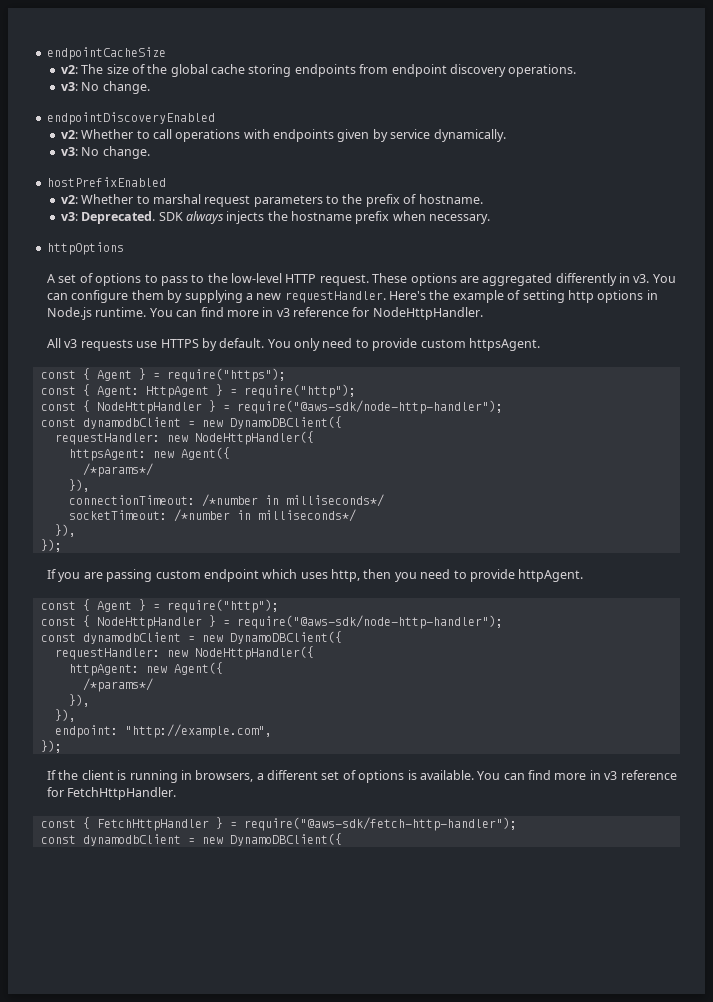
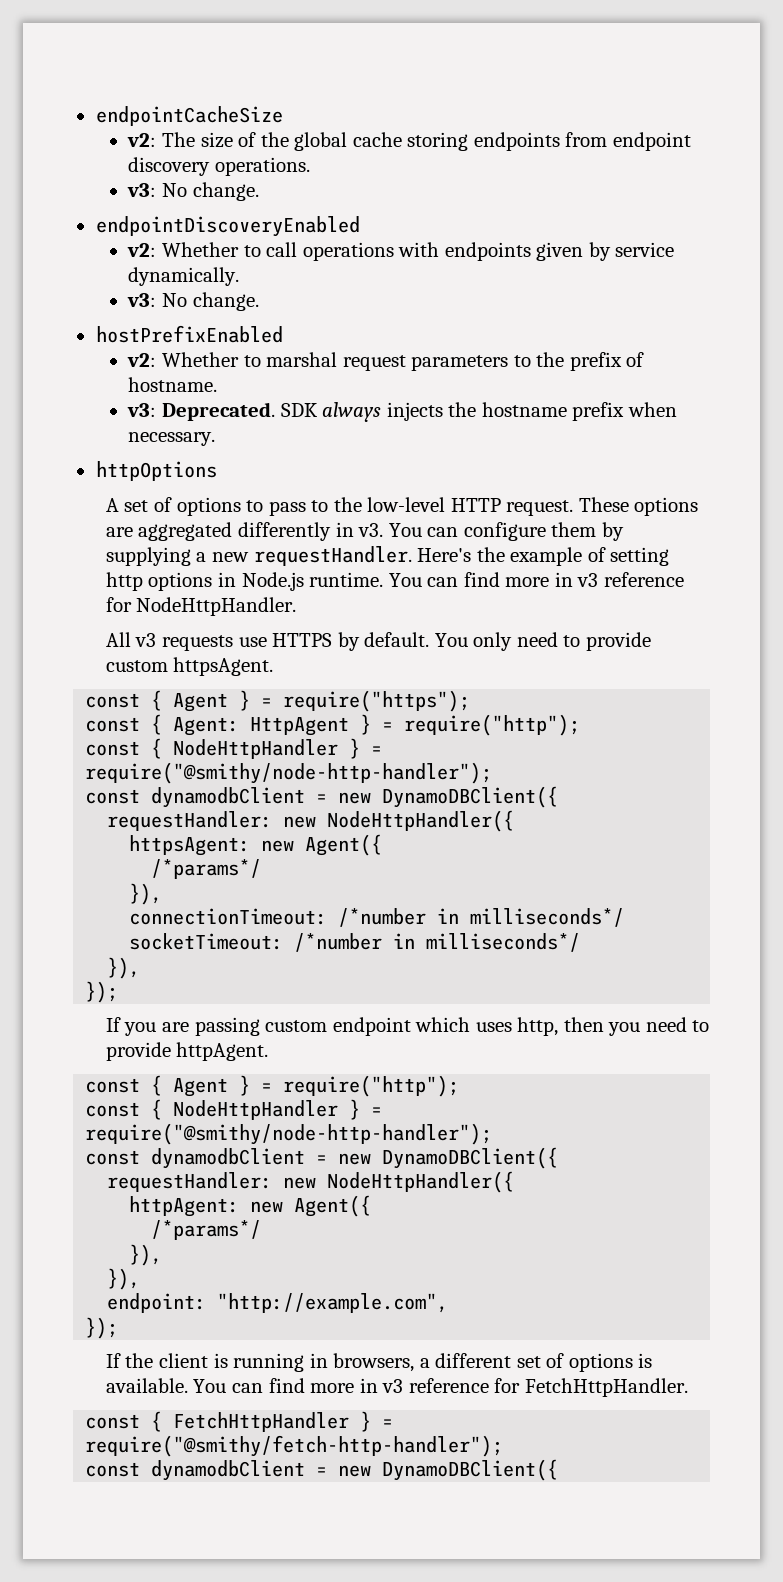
[236,400,503,414] require("@aws-sdk/node-http-handler"); -> [85,762,493,784] require("@smithy/node-http-handler");
[236,615,503,629] require("@aws-sdk/node-http-handler"); -> [85,1123,493,1145] require("@smithy/node-http-handler");
[243,817,517,831] require("@aws-sdk/fetch-http-handler"); -> [85,1435,504,1457] require("@smithy/fetch-http-handler");

